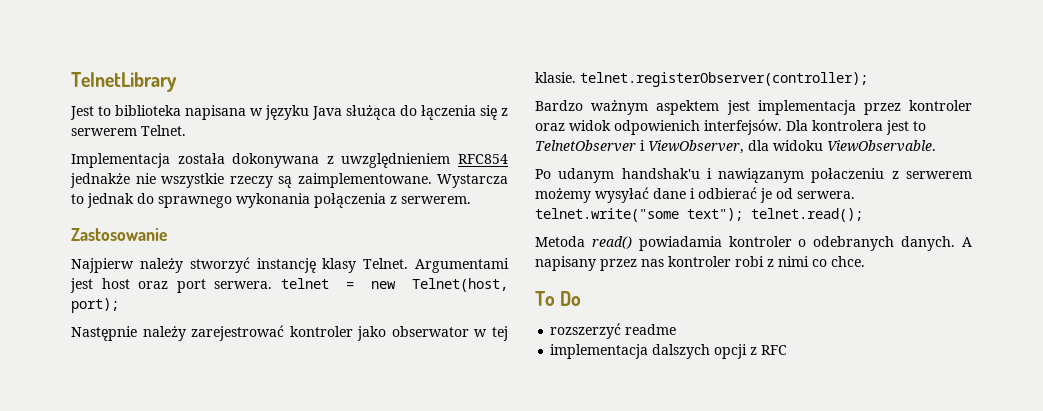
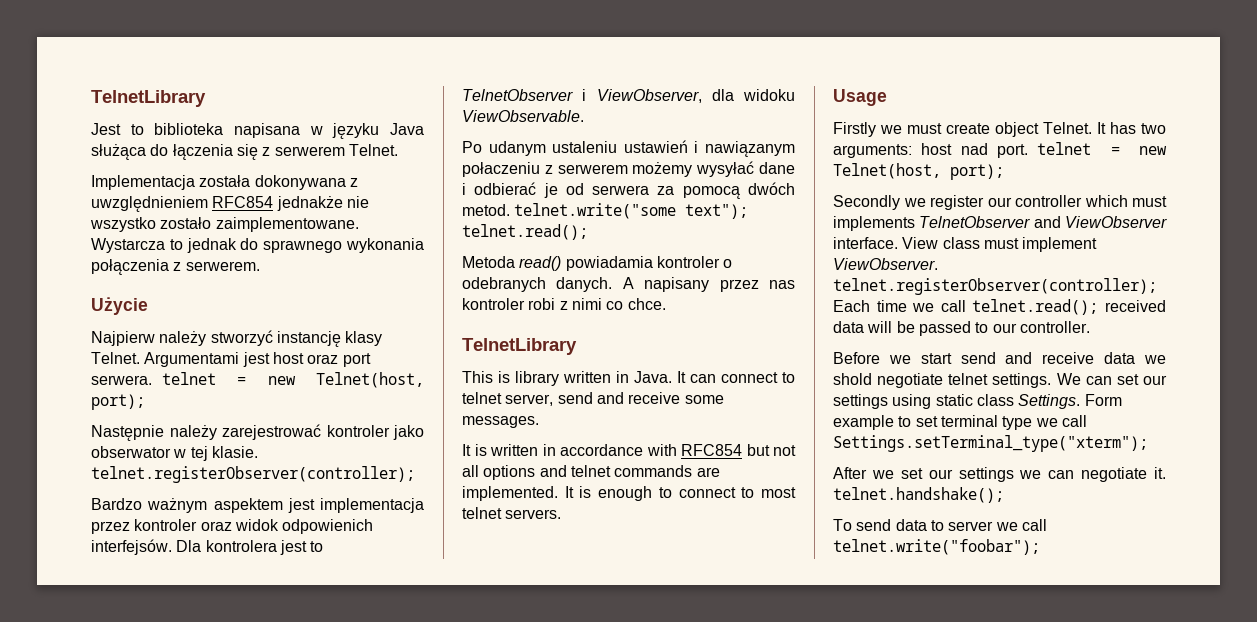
[161,173,292,188] wszystkie rzeczy są -> [90,217,212,232] wszystko zostało
[71,228,167,241] Zastosowanie -> [91,297,148,315] Użycie
[621,168,700,179] handshak'u -> [552,140,688,153] ustaleniu ustawień
[797,191,855,199] serwera. -> [592,182,795,199] [462,204,510,216] serwera za pomocą dwóch metod.
[535,291,582,306] [550,323,677,339] [550,344,788,359] To Do // rozszerzyć readme // implementacja dalszych opcji z RFC -> [462,338,577,355] [462,371,795,386] [462,392,724,406] [462,416,539,428] [462,444,796,456] [462,465,720,480] [462,486,796,501] [462,507,562,519] [833,89,887,106] [833,122,1166,137] [833,142,1167,158] [833,163,1004,180] [833,195,1167,210] [833,216,1167,231] [833,237,1098,252] [833,258,938,270] [833,278,1157,295] [833,299,1166,315] [833,321,1090,336] [833,352,1166,364] [833,373,1167,388] [833,394,1122,409] [833,415,1087,430] [833,435,1148,452] [833,467,1166,482] [833,487,1004,503] [833,519,1047,531] [833,539,1040,555] TelnetLibrary // This is library written in Java. It can connect to telnet server, send and receive some messages. // It is written in accordance with RFC854 but not all options and telnet commands are implemented. It is enough to connect to most telnet servers. // Usage // Firstly we must create object Telnet. It has two arguments: host nad port. telnet = new Telnet(host, port); // Secondly we register our controller which must implements TelnetObserver and ViewObserver interface. View class must implement ViewObserver. telnet.registerObserver(controller); Each time we call telnet.read(); received data will be passed to our controller. // Before we start send and receive data we shold negotiate telnet settings. We can set our settings using static class Settings. Form example to set terminal type we call Settings.setTerminal_type("xterm"); // After we set our settings we can negotiate it. telnet.handshake(); // To send data to server we call telnet.write("foobar");

